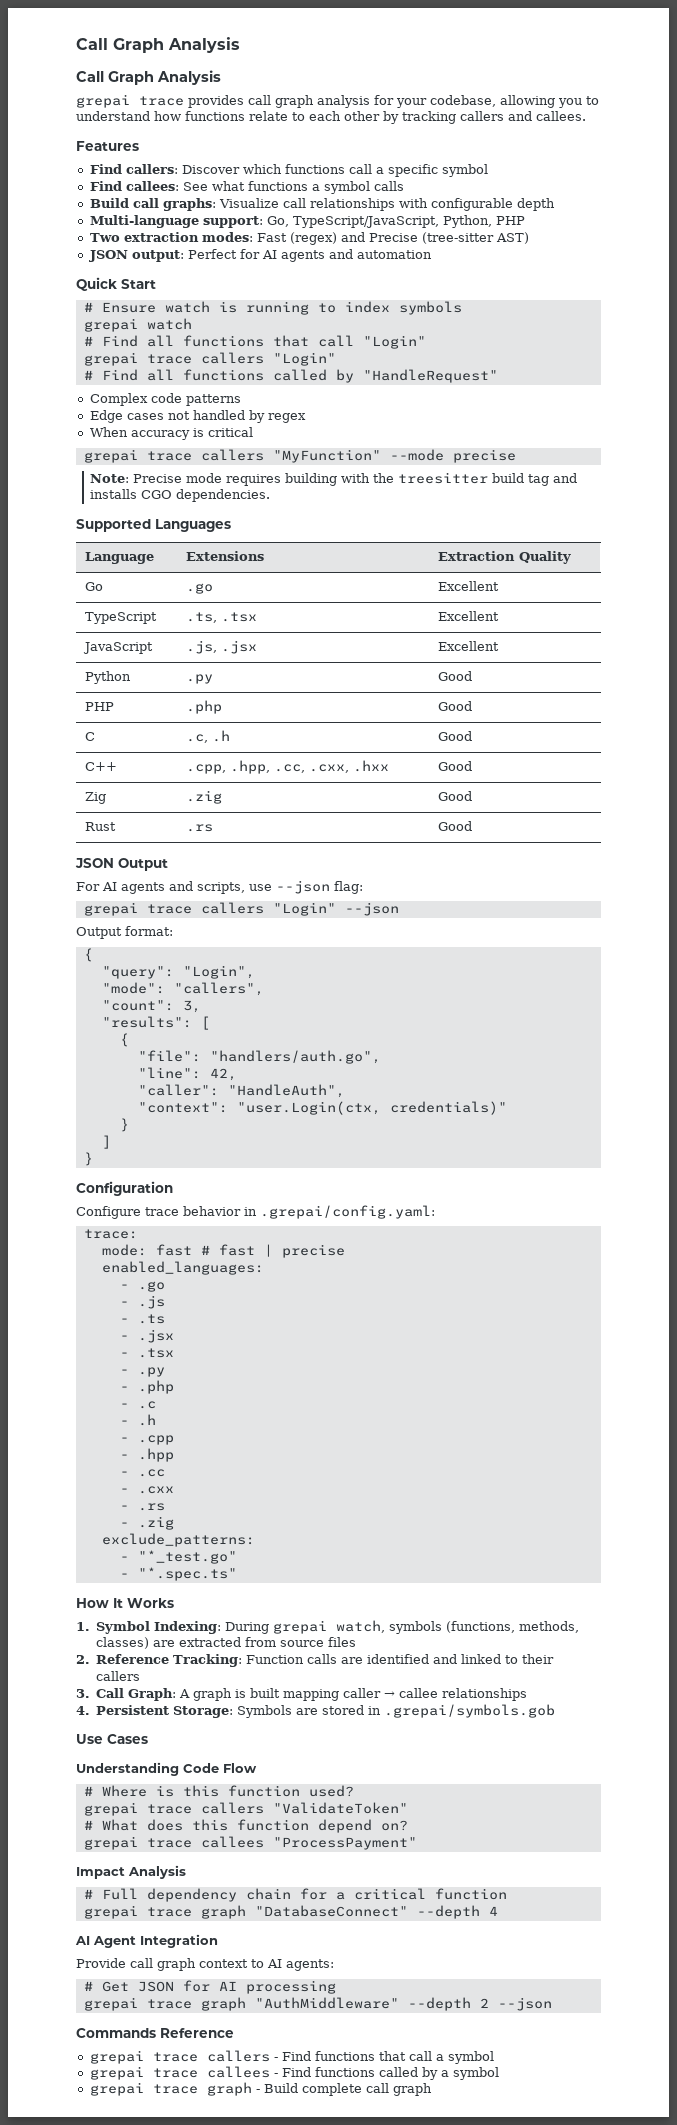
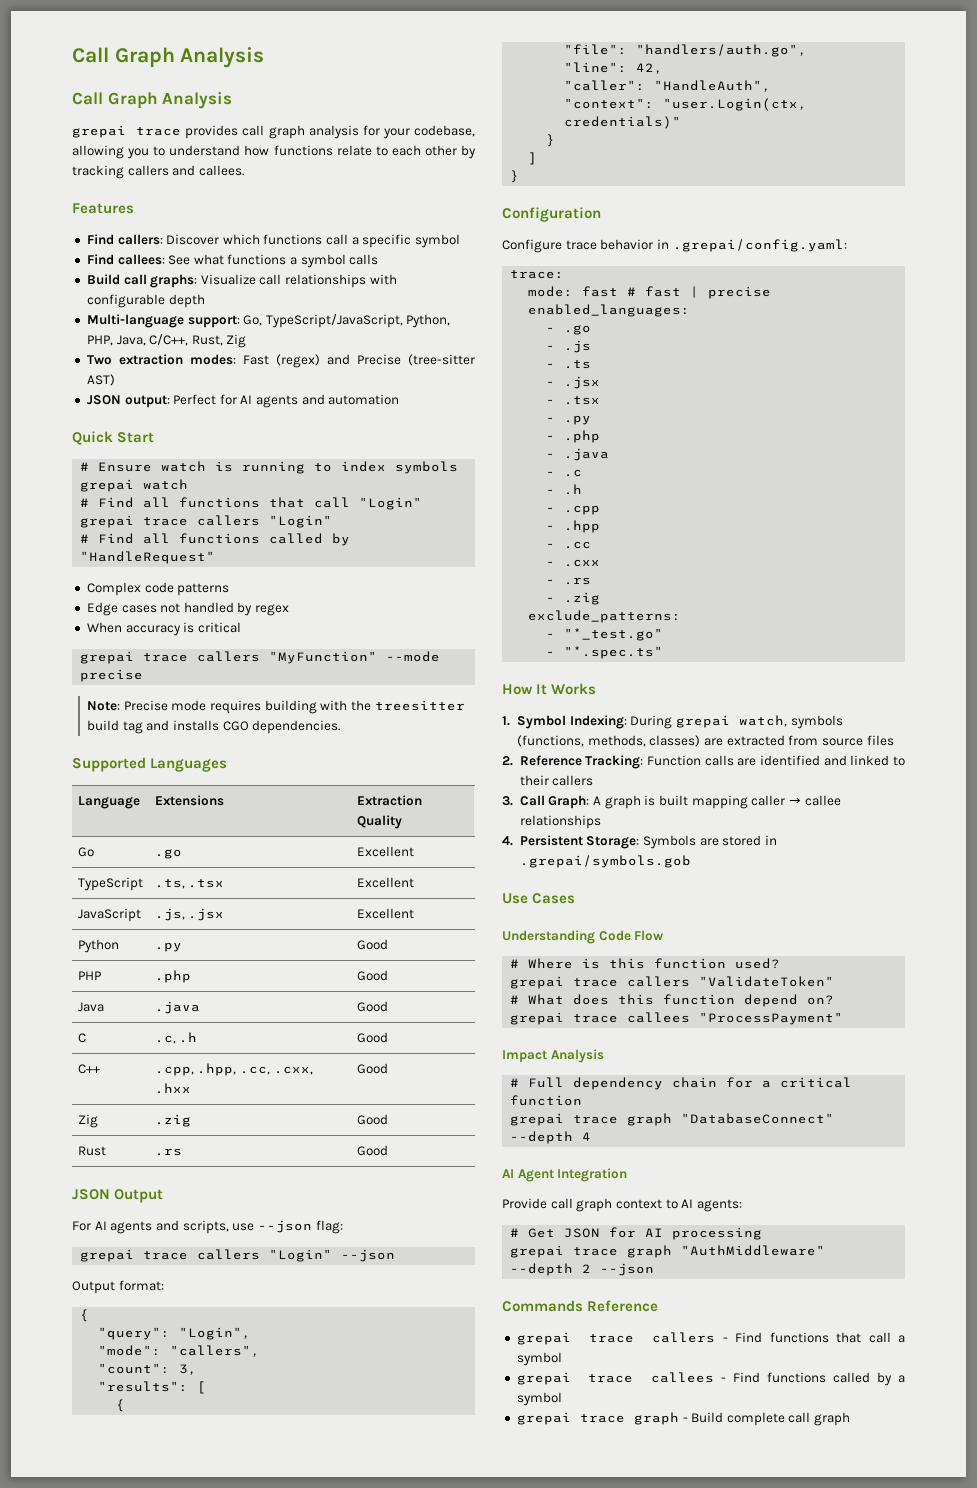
[495,216,525,225] PHP -> [86,334,247,348] PHP, Java, C/C++, Rust, Zig
(473, 706) none -> [77,1002,104,1012] [154,1001,200,1014] [356,1001,388,1012] // Java | .java | Good
(174, 1387) none -> [546,448,610,461] // - .java

